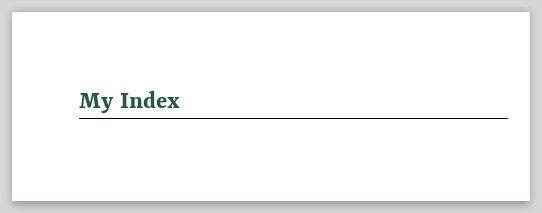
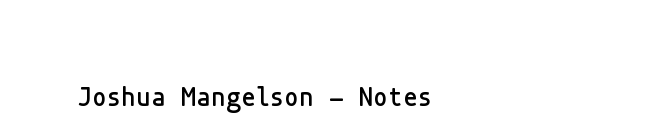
[79,91,181,113] My Index -> [77,86,432,113] Joshua Mangelson - Notes

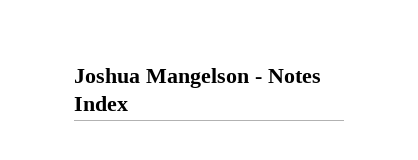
(432, 96) none -> [74,96,128,111] Index

